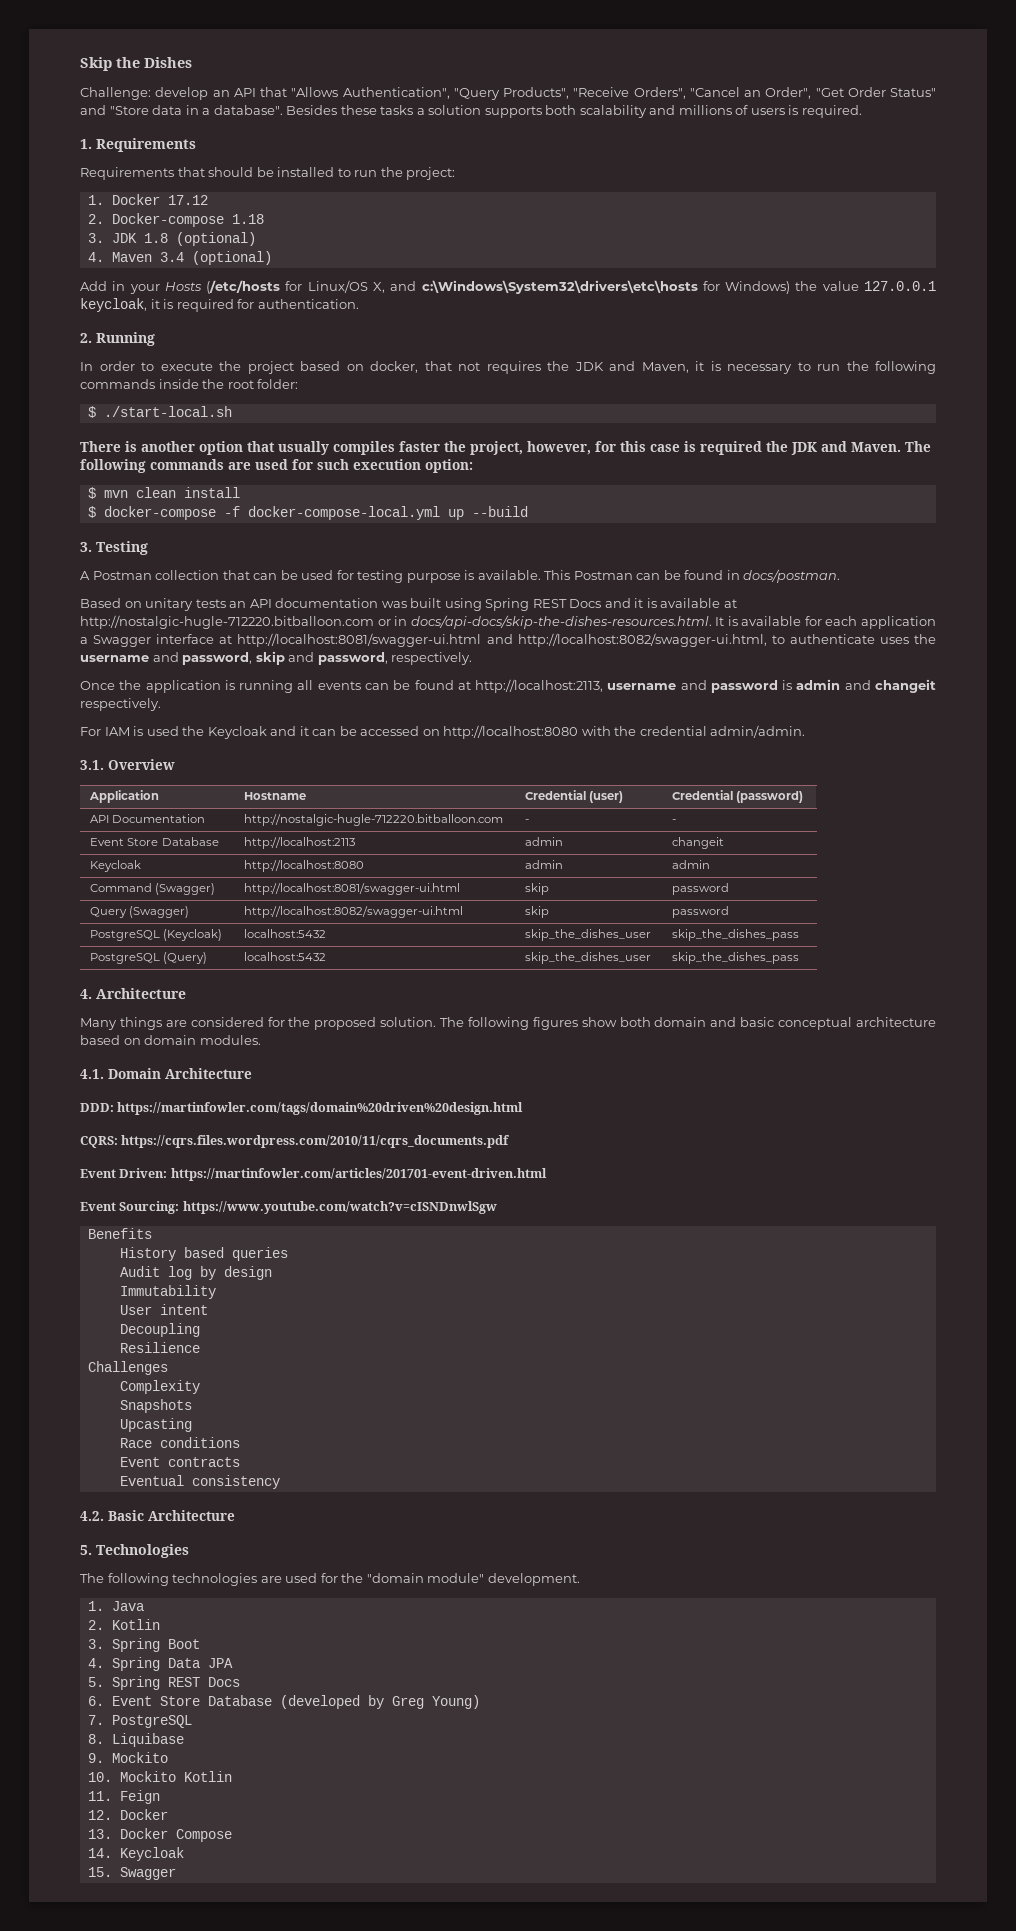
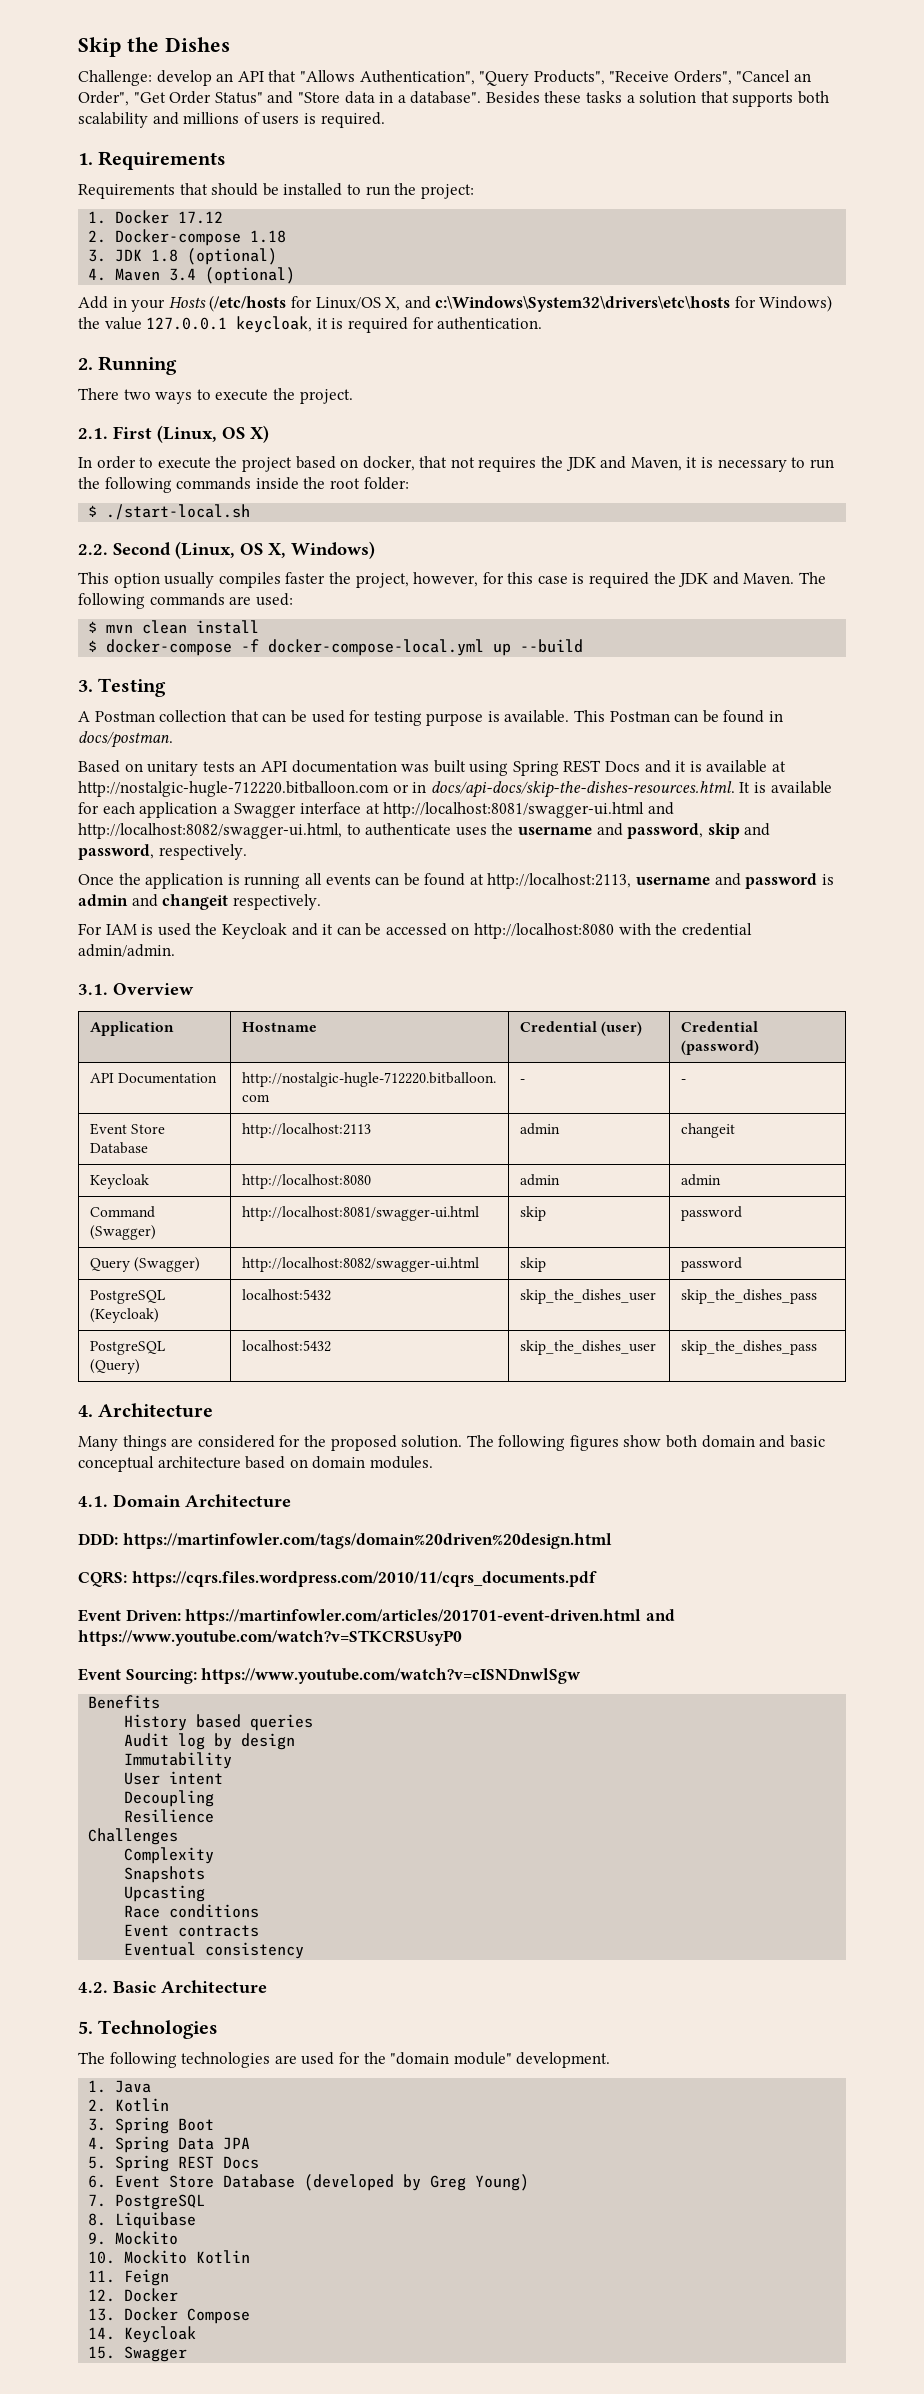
(482, 110) none -> [700,91,729,103] that
(155, 339) none -> [78,388,353,404] [78,425,269,443] // There two ways to execute the project. // 2.1. First (Linux, OS X)
[80,441,275,455] There is another option that -> [78,541,375,559] [78,572,160,588] 2.2. Second (Linux, OS X, Windows) // This option
[255,459,473,473] used for such execution option: -> [255,593,293,606] used:
(547, 1174) none -> [645,1609,675,1621] [78,1630,462,1646] and https://www.youtube.com/watch?v=STKCRSUsyP0

